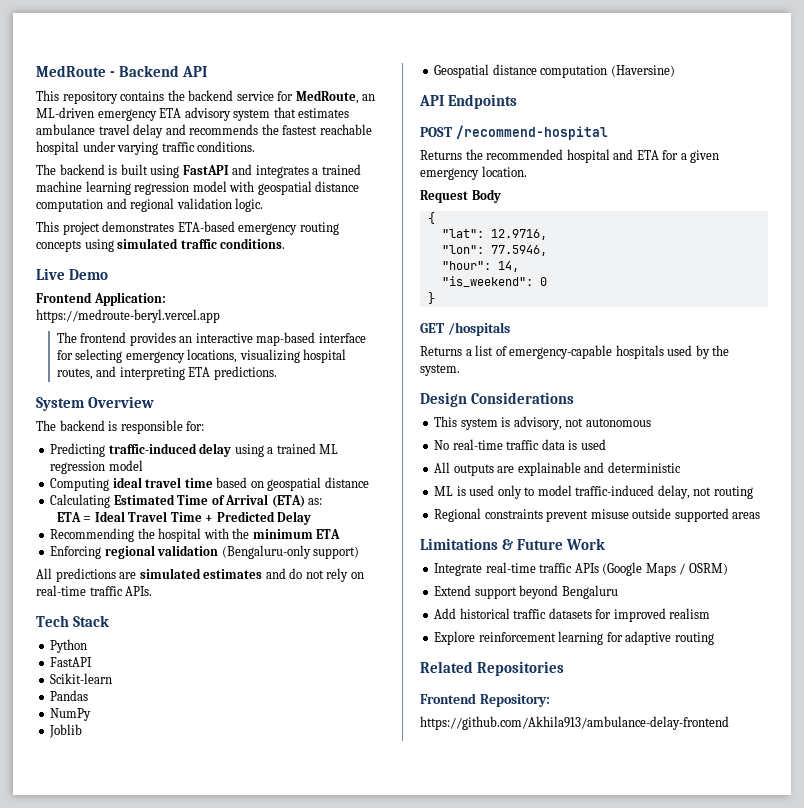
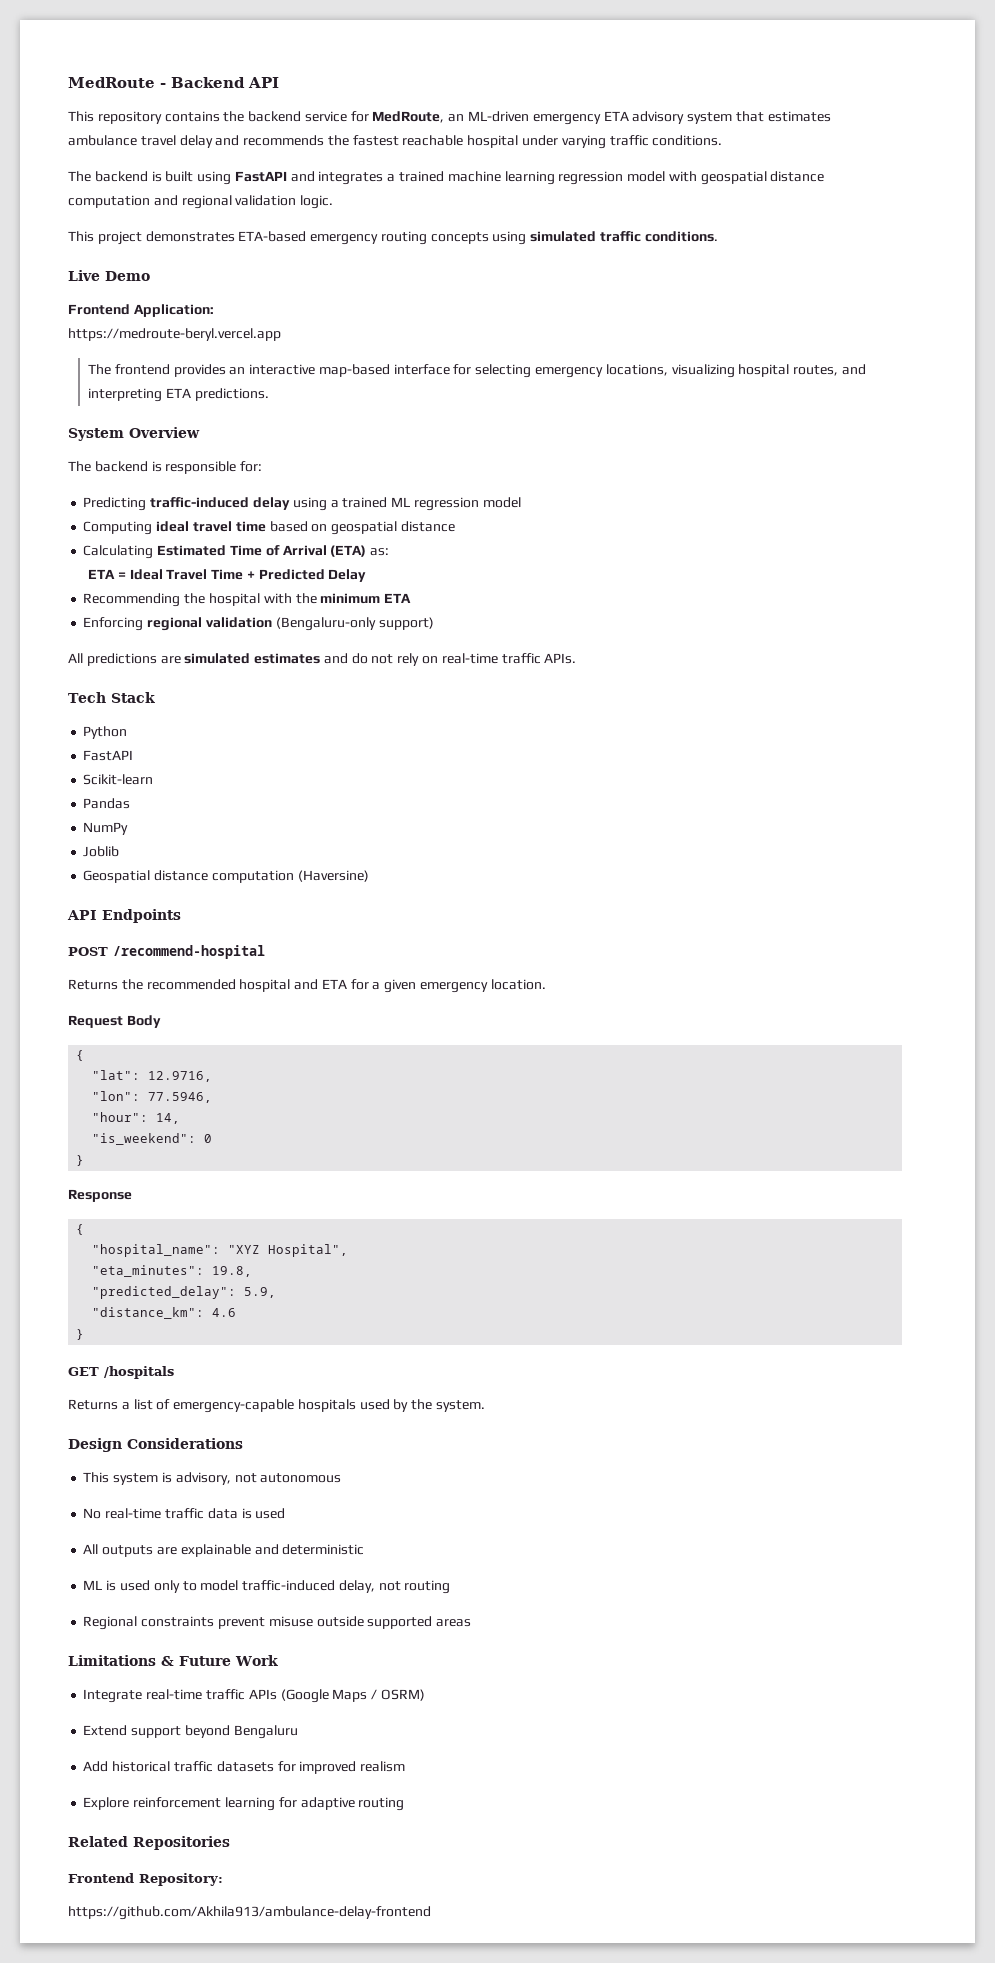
(435, 298) none -> [68,1189,132,1202] [76,1224,85,1235] [92,1244,349,1257] [92,1265,253,1277] [92,1286,277,1299] [92,1307,237,1319] [76,1329,85,1340] // Response // { // "hospital_name": "XYZ Hospital", // "eta_minutes": 19.8, // "predicted_delay": 5.9, // "distance_km": 4.6 // }

